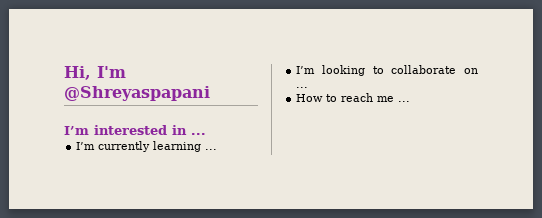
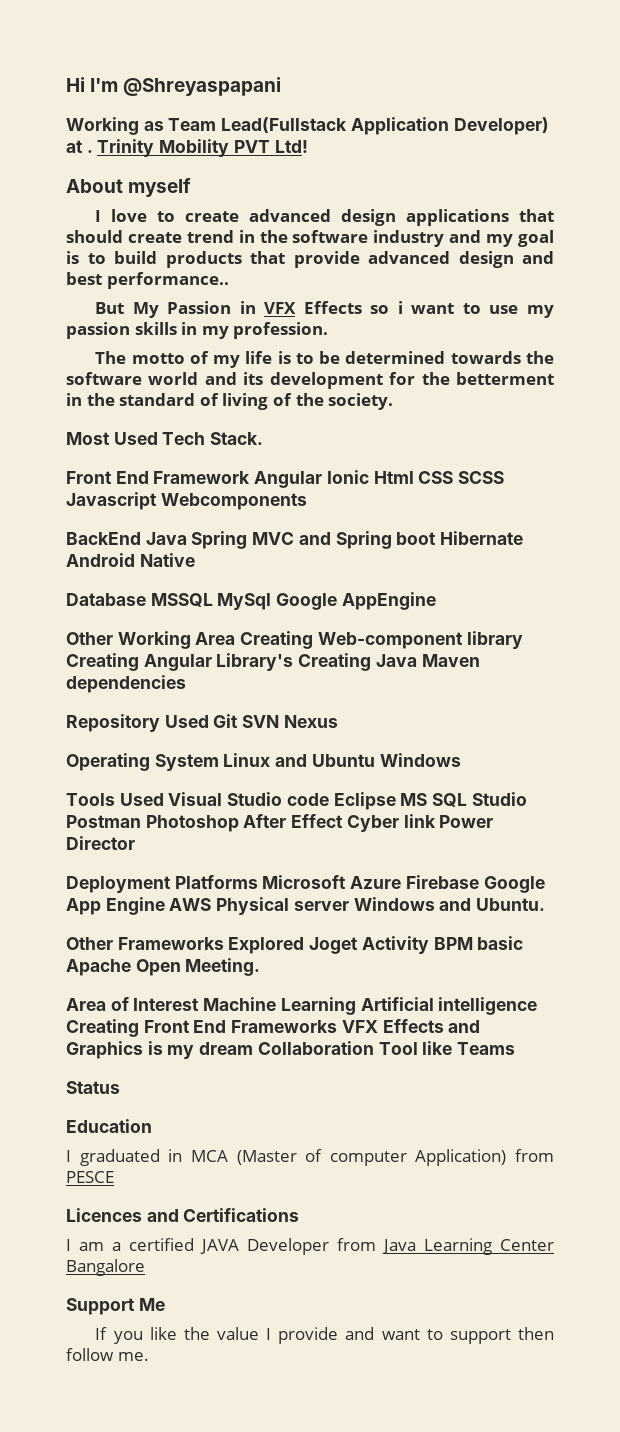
[64,66,91,80] Hi, -> [66,77,85,92] Hi
[64,125,206,135] [76,141,218,152] [296,65,478,76] [296,87,309,88] [296,93,411,102] I’m interested in ... // I’m currently learning ... // I’m looking to collaborate on ... // How to reach me ... -> [66,117,549,135] [66,139,308,157] [66,178,192,197] [95,209,554,226] [66,230,555,247] [66,251,554,268] [66,272,229,289] [95,301,554,318] [66,322,329,339] [95,351,554,368] [66,372,554,389] [66,393,394,410] [66,432,264,445] [66,470,505,488] [66,492,307,510] [66,531,524,549] [66,553,195,567] [66,592,436,610] [66,631,523,649] [66,653,480,671] [66,675,186,693] [66,714,338,732] [66,753,461,771] [66,792,527,810] [66,814,494,832] [66,836,135,850] [66,875,545,893] [66,897,546,915] [66,936,524,954] [66,958,261,976] [66,997,538,1015] [66,1019,481,1037] [66,1041,516,1059] [66,1081,120,1094] [66,1119,152,1133] [66,1149,554,1166] [66,1171,114,1183] [66,1208,300,1222] [66,1238,554,1255] [66,1259,145,1276] [66,1298,165,1315] [95,1327,554,1344] [66,1348,149,1361] Working as Team Lead(Fullstack Application Developer) at . Trinity Mobility PVT Ltd! // About myself // I love to create advanced design applications that should create trend in the software industry and my goal is to build products that provide advanced design and best performance.. // But My Passion in VFX Effects so i want to use my passion skills in my profession. // The motto of my life is to be determined towards the software world and its development for the betterment in the standard of living of the society. // Most Used Tech Stack. // Front End Framework Angular Ionic Html CSS SCSS Javascript Webcomponents // BackEnd Java Spring MVC and Spring boot Hibernate Android Native // Database MSSQL MySql Google AppEngine // Other Working Area Creating Web-component library Creating Angular Library's Creating Java Maven dependencies // Repository Used Git SVN Nexus // Operating System Linux and Ubuntu Windows // Tools Used Visual Studio code Eclipse MS SQL Studio Postman Photoshop After Effect Cyber link Power Director // Deployment Platforms Microsoft Azure Firebase Google App Engine AWS Physical server Windows and Ubuntu. // Other Frameworks Explored Joget Activity BPM basic Apache Open Meeting. // Area of Interest Machine Learning Artificial intelligence Creating Front End Frameworks VFX Effects and Graphics is my dream Collaboration Tool like Teams // Status // Education // I graduated in MCA (Master of computer Application) from PESCE // Licences and Certifications // I am a certified JAVA Developer from Java Learning Center Bangalore // Support Me // If you like the value I provide and want to support then follow me.

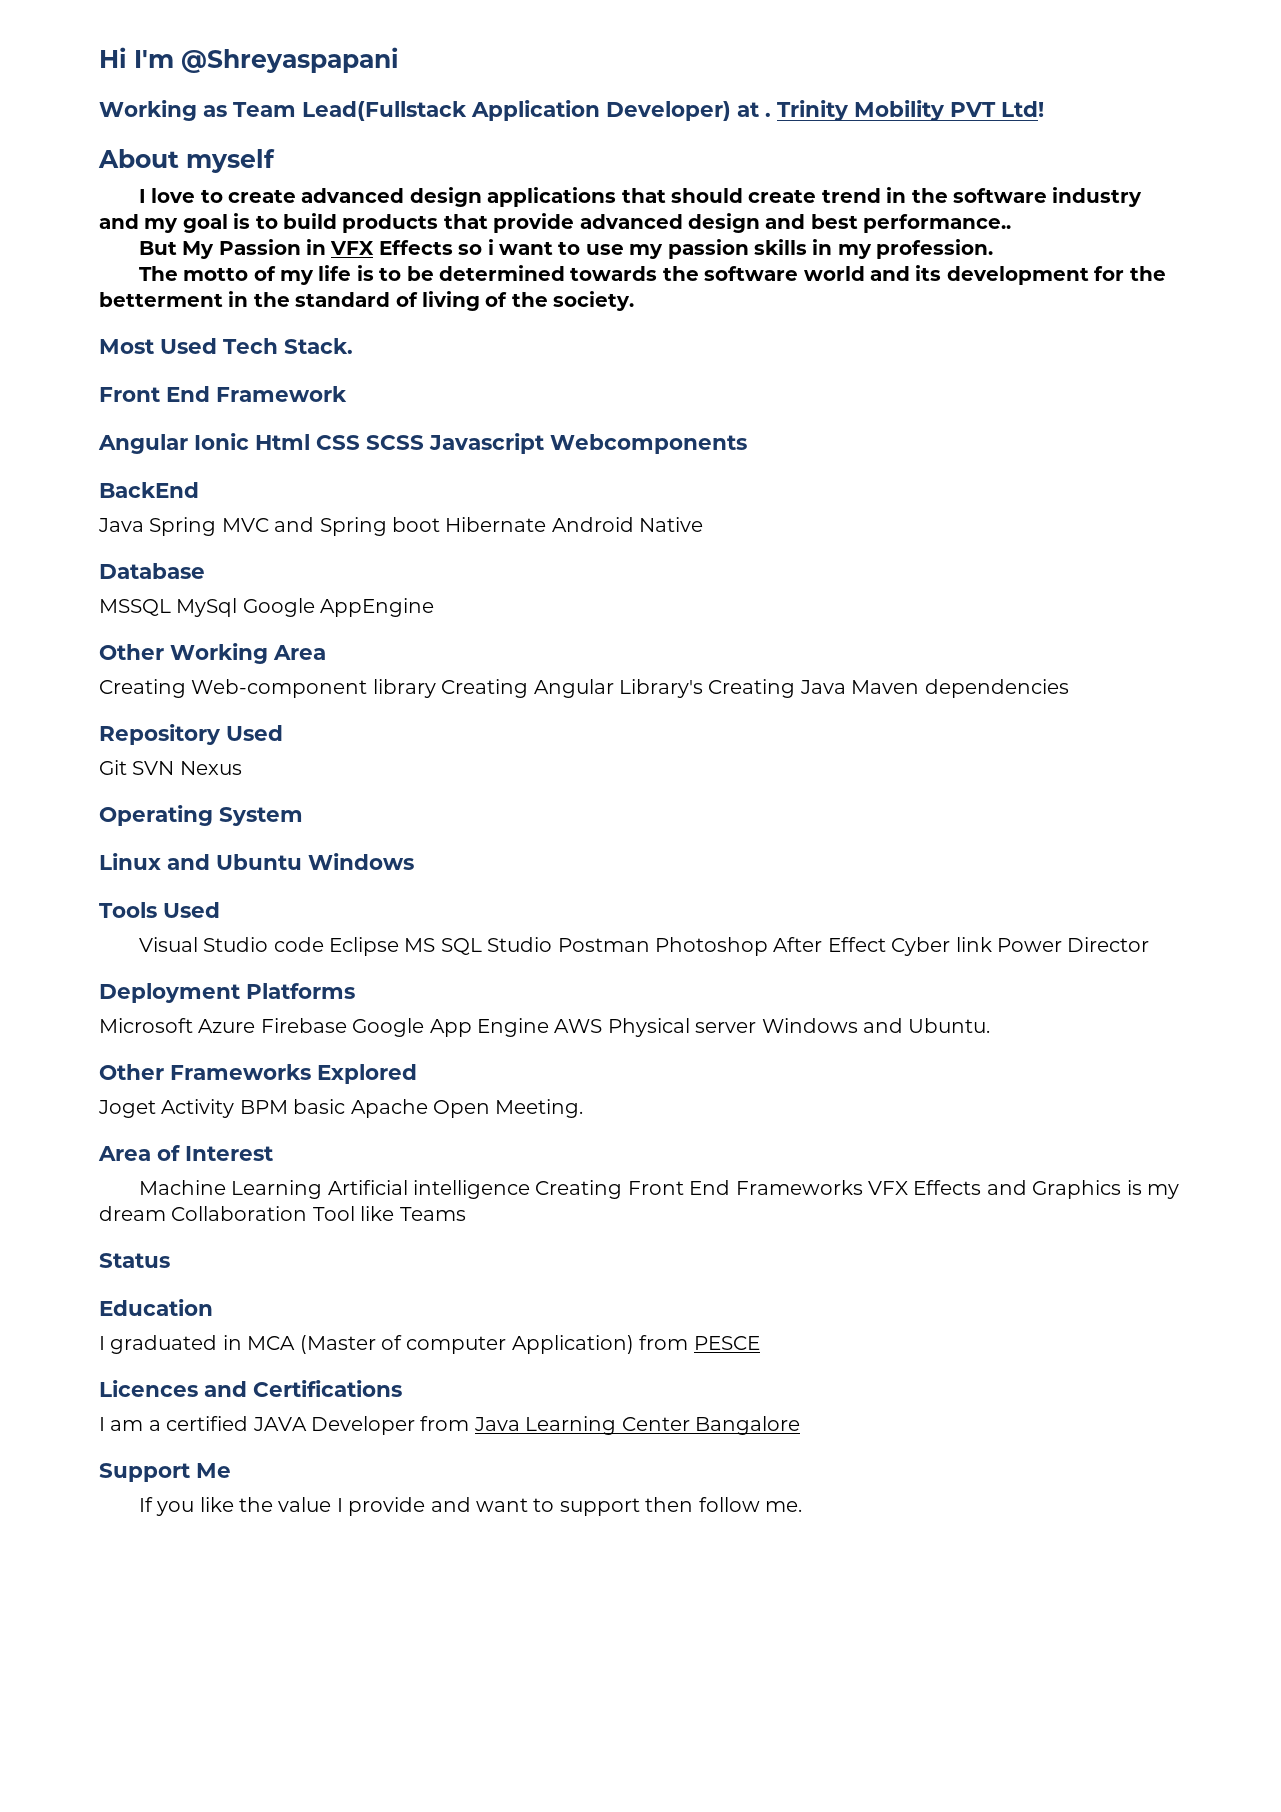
(251, 477) none -> (347, 394) //
(141, 538) none -> (199, 490) //
(146, 599) none -> (205, 571) //
(236, 638) none -> (326, 652) //
(209, 721) none -> (283, 733) //
(219, 762) none -> (303, 816) //
(164, 799) none -> (220, 910) //
(258, 882) none -> (355, 991) //
(305, 945) none -> (417, 1074) //
(200, 1004) none -> (273, 1153) //

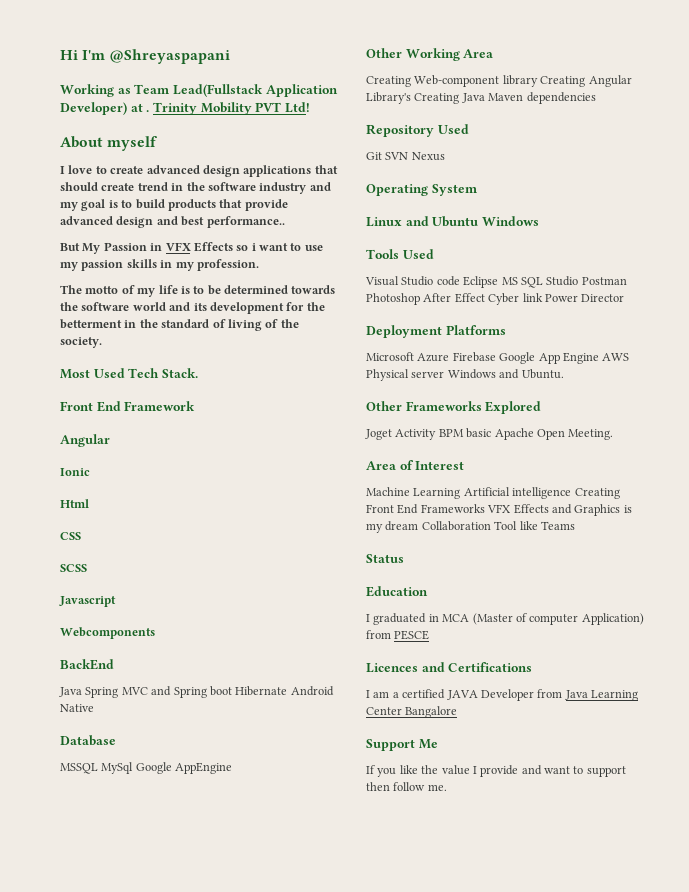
(188, 444) none -> (110, 440) //
(249, 441) none -> (90, 472) //
(310, 442) none -> (89, 503) //
(360, 442) none -> (81, 536) //
(424, 442) none -> (87, 568) //
(544, 443) none -> (116, 601) //

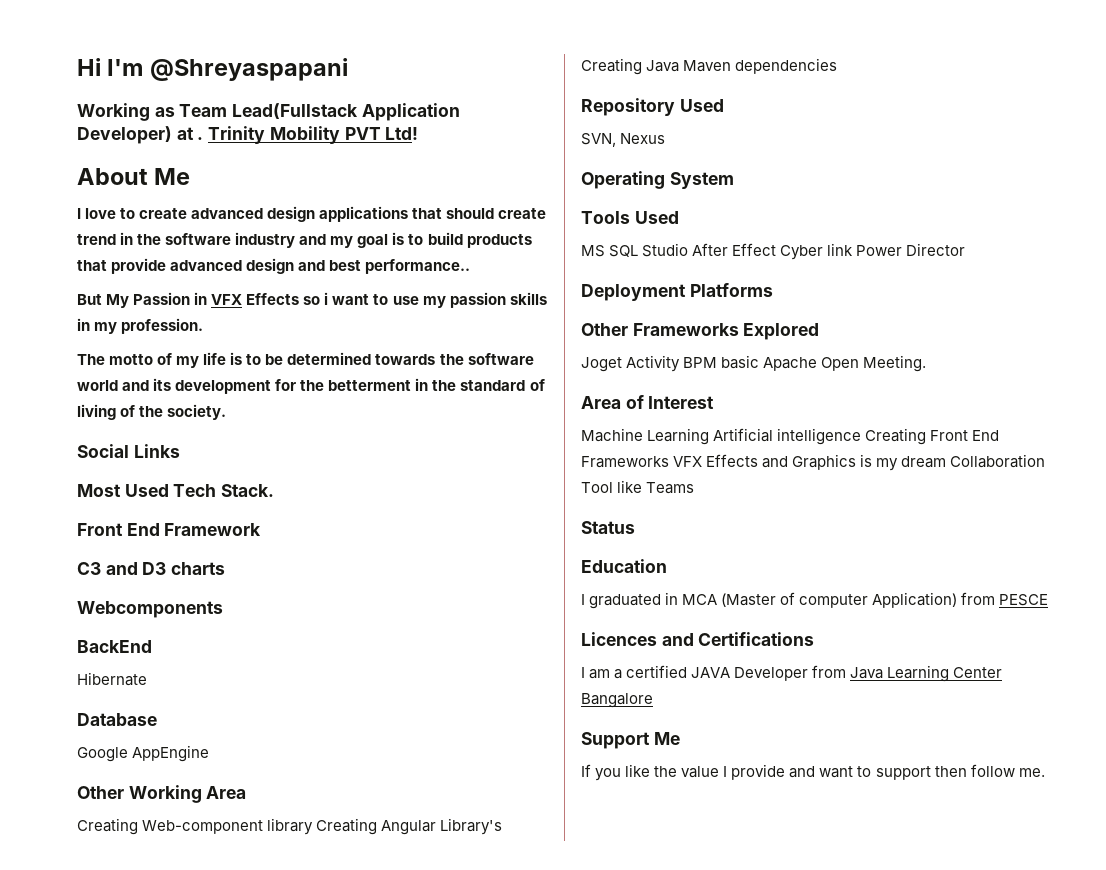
[107,136,158,151] myself -> [154,168,191,185] Me
(102, 342) none -> [77,444,180,458] // Social Links
[60,434,110,447] [60,468,90,476] [60,499,89,508] [60,532,81,540] [60,564,87,572] [59,596,116,607] [60,627,155,639] [60,659,114,670] [59,686,232,698] Angular // Ionic // Html // CSS // SCSS // Javascript // Webcomponents // BackEnd // Java Spring MVC and Spring boot -> [77,562,226,575] [77,601,223,618] [77,640,152,653] C3 and D3 charts // Webcomponents // BackEnd //
[290,686,334,696] [60,704,94,712] Android Native -> (147, 679) none
[60,762,134,774] MSSQL MySql -> (157, 719) none
[366,152,409,160] Git SVN -> [581,133,616,147] SVN,
[366,216,539,227] [366,249,434,259] [365,276,499,288] Linux and Ubuntu Windows // Tools Used // Visual Studio code Eclipse -> [581,211,679,224] Tools Used //
[581,277,627,285] [366,293,420,305] Postman Photoshop -> (689, 250) none
[366,352,630,364] [366,369,564,381] // Microsoft Azure Firebase Google App Engine AWS Physical server Windows and Ubuntu. -> (773, 290) none

